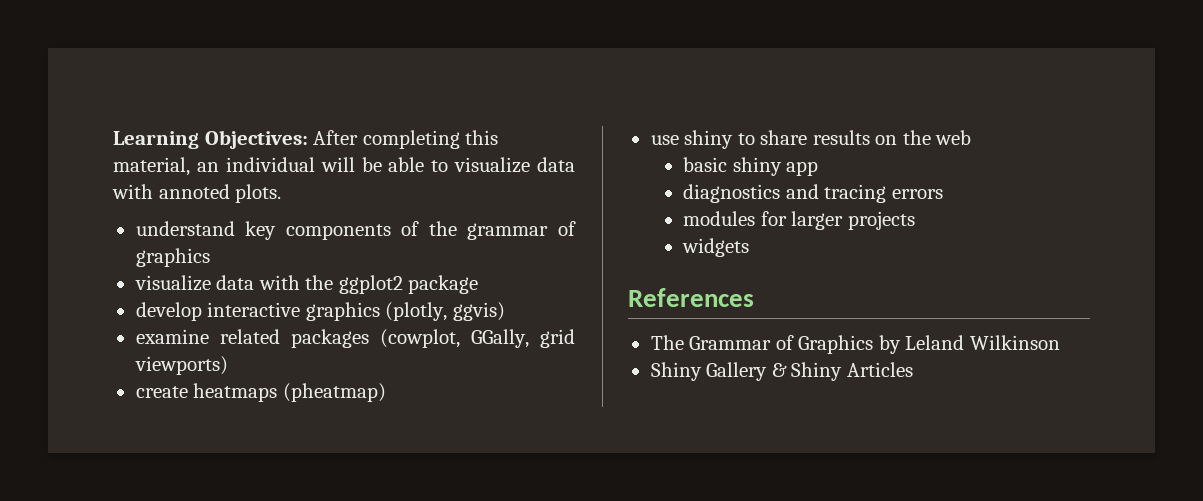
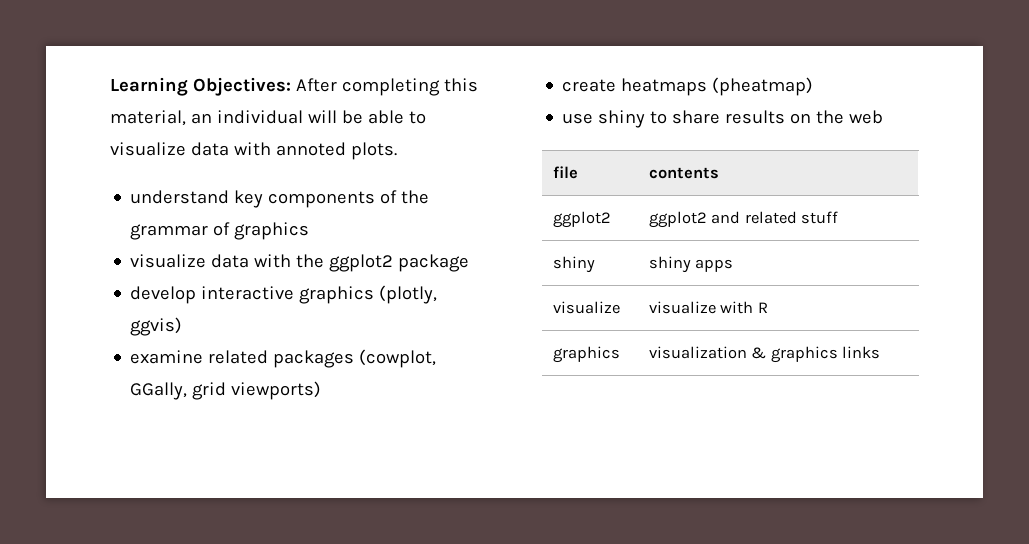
[683,157,819,176] [683,184,943,203] [683,211,915,230] [682,238,750,257] [628,288,754,307] [650,335,1060,354] [650,362,913,381] // basic shiny app // diagnostics and tracing errors // modules for larger projects // widgets // References // The Grammar of Graphics by Leland Wilkinson // Shiny Gallery & Shiny Articles -> [552,166,578,179] [648,167,719,179] [552,211,611,228] [648,211,839,228] [552,256,595,273] [648,256,734,273] [552,301,620,314] [648,301,768,314] [552,346,620,363] [648,346,881,363] // file | contents // ggplot2 | ggplot2 and related stuff // shiny | shiny apps // visualize | visualize with R // graphics | visualization & graphics links

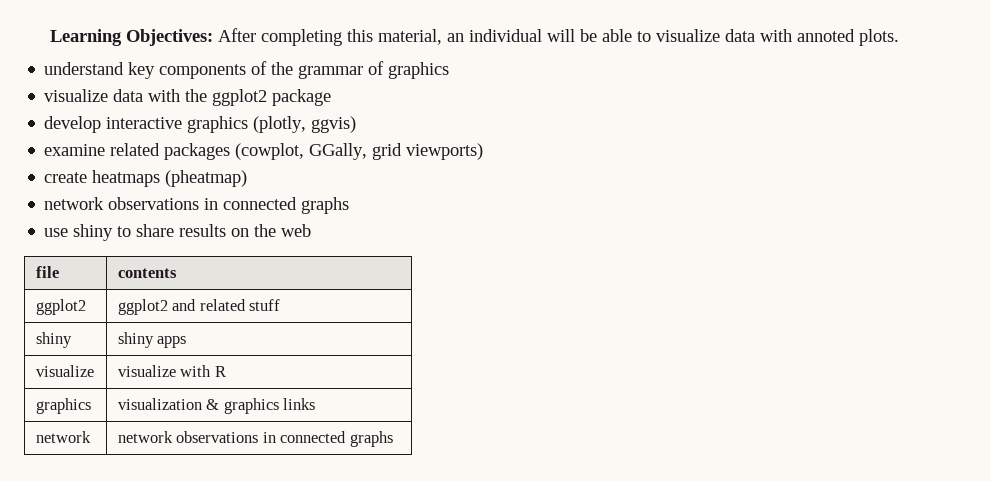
(814, 86) none -> [44,197,350,214] // network observations in connected graphs
(881, 352) none -> [35,431,91,443] [117,431,393,447] // network | network observations in connected graphs

